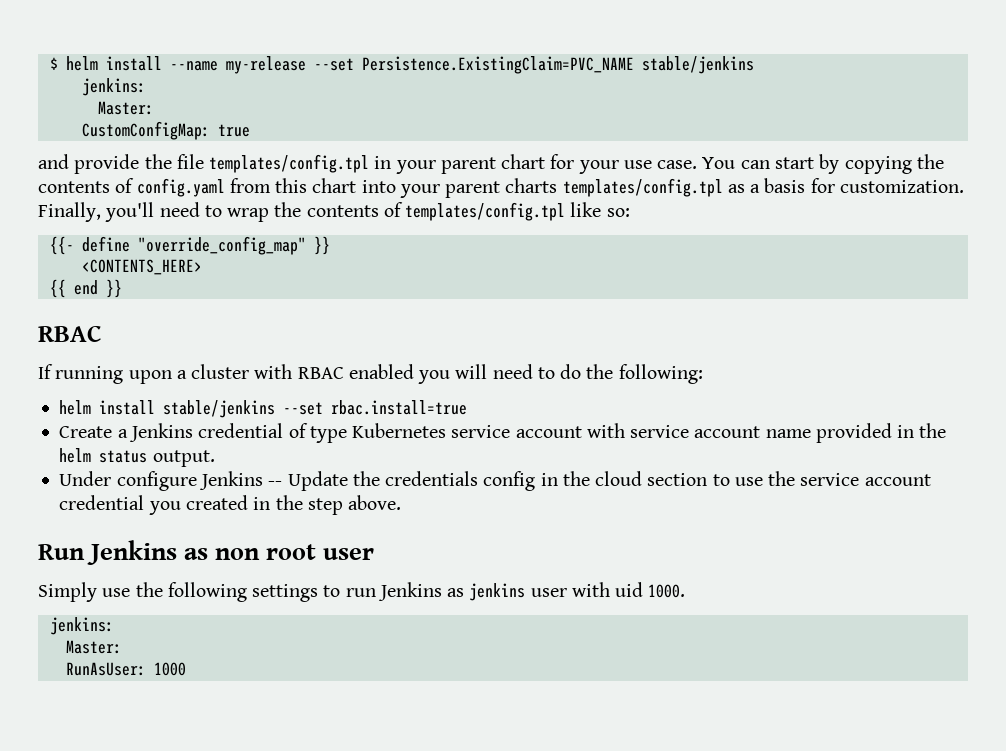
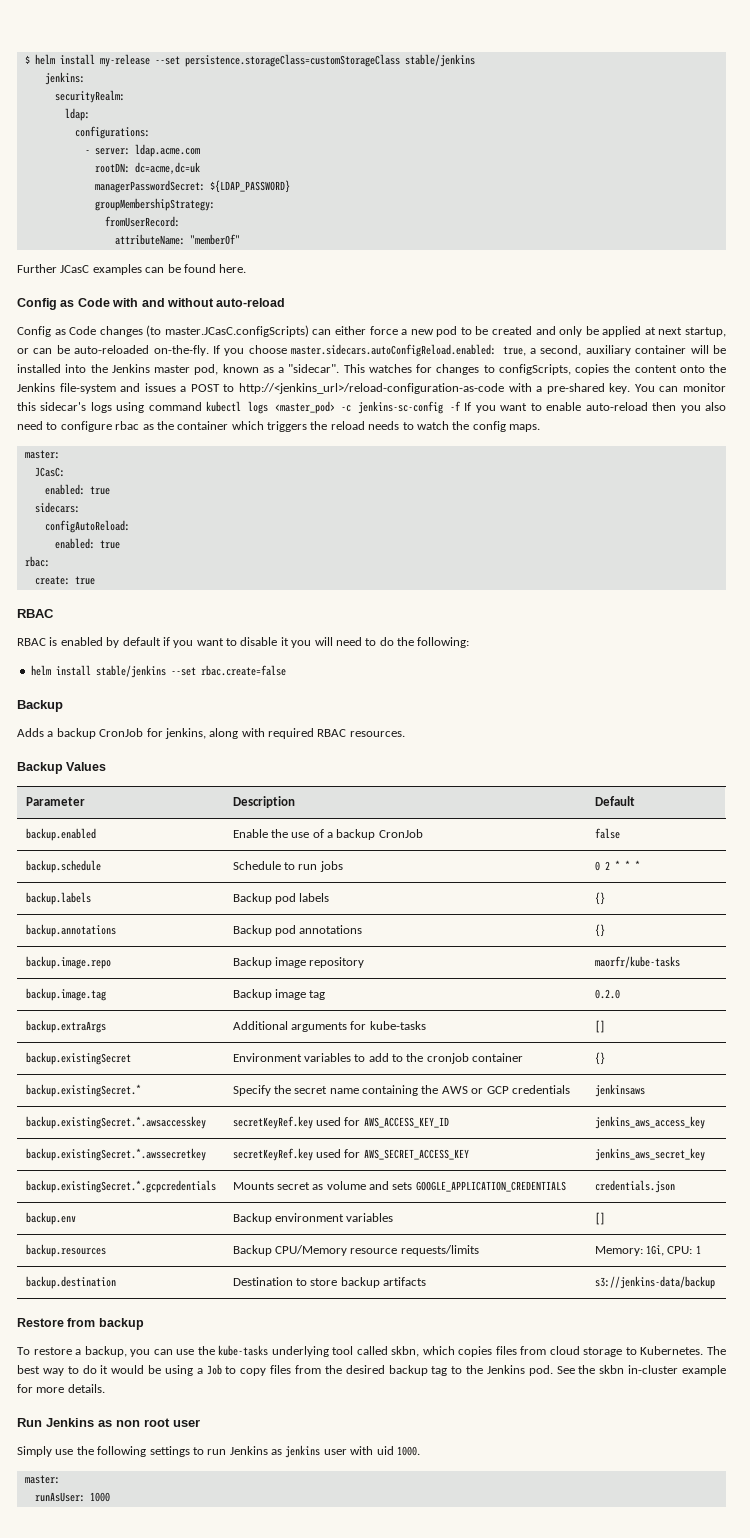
[169,61,218,71] --name -> (95, 59) none
[361,56,634,74] Persistence.ExistingClaim=PVC_NAME -> [184,54,400,67] persistence.storageClass=customStorageClass
[97,101,154,115] [81,121,250,140] [38,154,944,174] [38,178,964,198] [38,202,630,222] [49,236,330,255] [81,259,202,275] [49,279,122,298] [38,325,102,342] [38,364,414,384] Master: // CustomConfigMap: true // and provide the file templates/config.tpl in your parent chart for your use case. You can start by copying the contents of config.yaml from this chart into your parent charts templates/config.tpl as a basis for customization. Finally, you'll need to wrap the contents of templates/config.tpl like so: // {{- define "override_config_map" }} // <CONTENTS_HERE> // {{ end }} // RBAC // If running upon a cluster with RBAC enabled -> [54,90,125,103] [64,108,90,121] [74,126,150,139] [84,144,200,157] [94,162,200,174] [94,180,290,193] [94,198,215,211] [104,216,180,227] [114,234,240,245] [17,264,247,275] [17,298,286,310] [17,325,726,337] [17,344,726,357] [17,364,726,375] [17,383,726,394] [17,401,726,414] [17,421,540,432] [24,450,60,459] [34,467,65,477] [44,484,110,495] [34,502,80,513] [44,520,130,533] [54,538,120,549] [24,556,50,567] [34,576,95,585] [17,609,54,618] [17,637,289,648] securityRealm: // ldap: // configurations: // - server: ldap.acme.com // rootDN: dc=acme,dc=uk // managerPasswordSecret: ${LDAP_PASSWORD} // groupMembershipStrategy: // fromUserRecord: // attributeName: "memberOf" // Further JCasC examples can be found here. // Config as Code with and without auto-reload // Config as Code changes (to master.JCasC.configScripts) can either force a new pod to be created and only be applied at next startup, or can be auto-reloaded on-the-fly. If you choose master.sidecars.autoConfigReload.enabled: true, a second, auxiliary container will be installed into the Jenkins master pod, known as a "sidecar". This watches for changes to configScripts, copies the content onto the Jenkins file-system and issues a POST to http://<jenkins_url>/reload-configuration-as-code with a pre-shared key. You can monitor this sidecar's logs using command kubectl logs <master_pod> -c jenkins-sc-config -f If you want to enable auto-reload then you also need to configure rbac as the container which triggers the reload needs to watch the config maps. // master: // JCasC: // enabled: true // sidecars: // configAutoReload: // enabled: true // rbac: // create: true // RBAC // RBAC is enabled by default if you want to disable it
[331,400,468,415] [59,423,947,443] [59,448,215,467] [59,471,931,491] [59,495,402,515] rbac.install=true // Create a Jenkins credential of type Kubernetes service account with service account name provided in the helm status output. // Under configure Jenkins -- Update the credentials config in the cloud section to use the service account credential you created in the step above. -> [200,665,286,676] [17,700,63,712] [17,728,405,739] [17,762,107,774] [25,797,85,806] [232,796,295,808] [594,796,635,806] [25,828,96,841] [232,829,423,840] [594,828,620,839] [25,860,101,873] [232,861,343,872] [594,860,640,871] [25,892,91,905] [232,893,330,904] [594,892,605,905] [25,924,116,937] [232,925,363,936] [594,924,605,937] [25,956,111,969] [232,957,365,968] [594,956,680,968] [25,988,106,1001] [232,989,326,1000] [594,989,620,999] [25,1020,106,1033] [232,1021,426,1032] [594,1020,605,1033] [25,1052,131,1065] [232,1053,524,1064] [594,1052,605,1065] [25,1084,141,1097] [232,1085,570,1096] [594,1084,645,1097] [25,1116,206,1129] [232,1116,449,1129] [594,1116,705,1129] [25,1148,206,1161] [232,1148,469,1161] [594,1148,705,1161] [25,1180,216,1193] [232,1181,566,1192] [594,1180,675,1193] [25,1212,76,1225] [232,1213,394,1224] [594,1212,605,1225] [25,1244,106,1257] [232,1245,479,1256] [594,1245,701,1256] [25,1276,116,1289] [232,1277,427,1288] [594,1276,715,1289] [17,1318,144,1330] [17,1345,726,1357] [17,1364,726,1376] [17,1384,105,1393] rbac.create=false // Backup // Adds a backup CronJob for jenkins, along with required RBAC resources. // Backup Values // Parameter | Description | Default // backup.enabled | Enable the use of a backup CronJob | false // backup.schedule | Schedule to run jobs | 0 2 * * * // backup.labels | Backup pod labels | {} // backup.annotations | Backup pod annotations | {} // backup.image.repo | Backup image repository | maorfr/kube-tasks // backup.image.tag | Backup image tag | 0.2.0 // backup.extraArgs | Additional arguments for kube-tasks | [] // backup.existingSecret | Environment variables to add to the cronjob container | {} // backup.existingSecret.* | Specify the secret name containing the AWS or GCP credentials | jenkinsaws // backup.existingSecret.*.awsaccesskey | secretKeyRef.key used for AWS_ACCESS_KEY_ID | jenkins_aws_access_key // backup.existingSecret.*.awssecretkey | secretKeyRef.key used for AWS_SECRET_ACCESS_KEY | jenkins_aws_secret_key // backup.existingSecret.*.gcpcredentials | Mounts secret as volume and sets GOOGLE_APPLICATION_CREDENTIALS | credentials.json // backup.env | Backup environment variables | [] // backup.resources | Backup CPU/Memory resource requests/limits | Memory: 1Gi, CPU: 1 // backup.destination | Destination to store backup artifacts | s3://jenkins-data/backup // Restore from backup // To restore a backup, you can use the kube-tasks underlying tool called skbn, which copies files from cloud storage to Kubernetes. The best way to do it would be using a Job to copy files from the desired backup tag to the Jenkins pod. See the skbn in-cluster example for more details.
[49,617,114,635] [65,640,122,654] [65,662,146,676] jenkins: // Master: // RunAsUser: -> [24,1475,60,1484] [34,1492,85,1502] master: // runAsUser:

